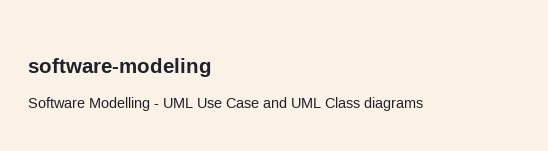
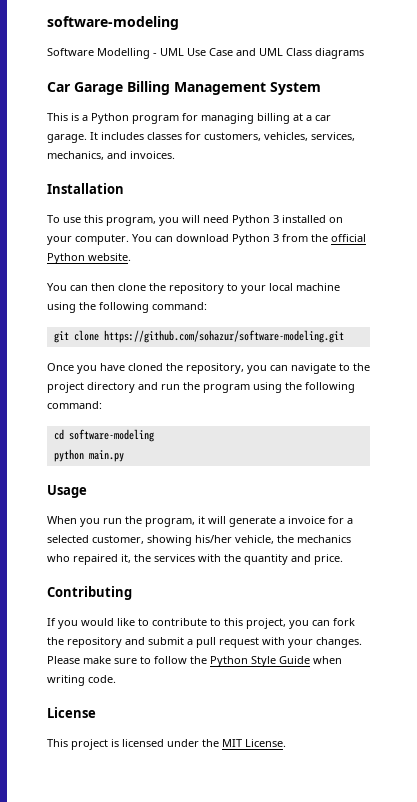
(423, 104) none -> [47,81,321,95] [47,113,331,124] [47,132,355,143] [47,151,175,160] [47,183,124,194] [47,215,343,226] [47,234,366,245] [47,253,131,264] [47,283,340,294] [47,302,207,313] [53,330,344,343] [47,363,370,374] [47,382,355,393] [47,401,102,409] [53,429,154,442] [53,449,124,462] [47,485,87,498] [47,516,353,527] [47,535,351,546] [47,554,343,565] [47,586,132,600] [47,618,355,629] [47,637,362,648] [47,656,342,667] [47,675,116,686] [47,707,96,718] [47,739,286,750] // Car Garage Billing Management System // This is a Python program for managing billing at a car garage. It includes classes for customers, vehicles, services, mechanics, and invoices. // Installation // To use this program, you will need Python 3 installed on your computer. You can download Python 3 from the official Python website. // You can then clone the repository to your local machine using the following command: // git clone https://github.com/sohazur/software-modeling.git // Once you have cloned the repository, you can navigate to the project directory and run the program using the following command: // cd software-modeling // python main.py // Usage // When you run the program, it will generate a invoice for a selected customer, showing his/her vehicle, the mechanics who repaired it, the services with the quantity and price. // Contributing // If you would like to contribute to this project, you can fork the repository and submit a pull request with your changes. Please make sure to follow the Python Style Guide when writing code. // License // This project is licensed under the MIT License.

